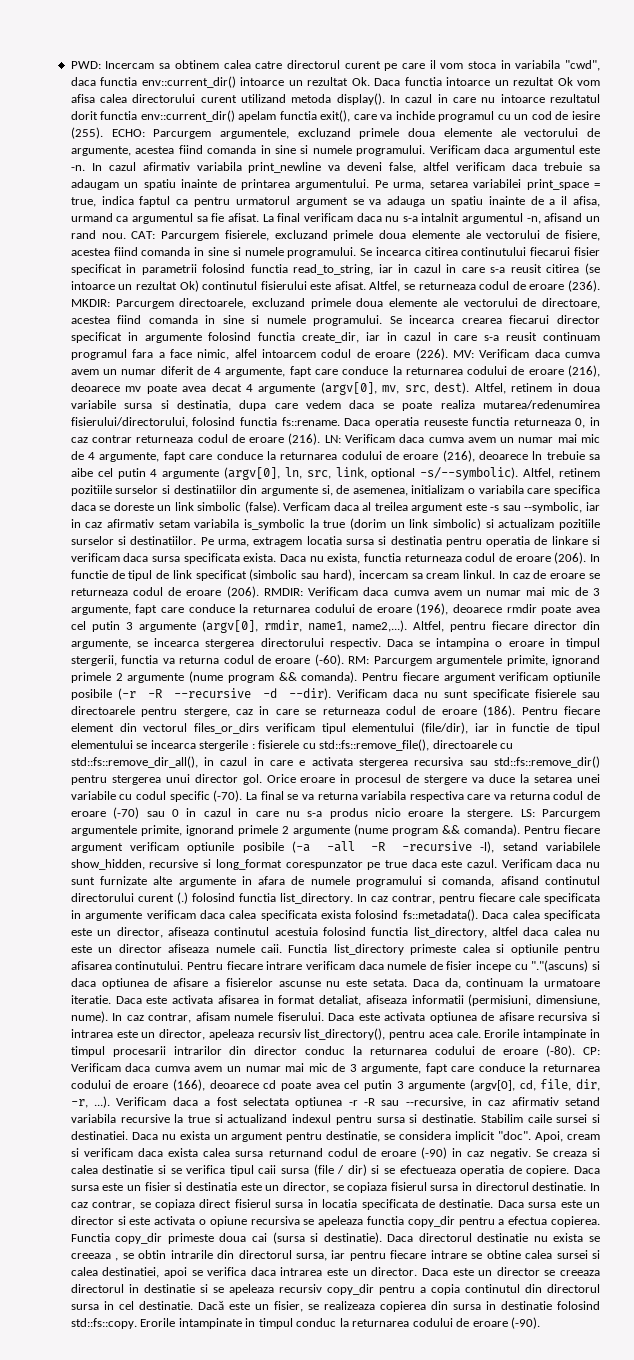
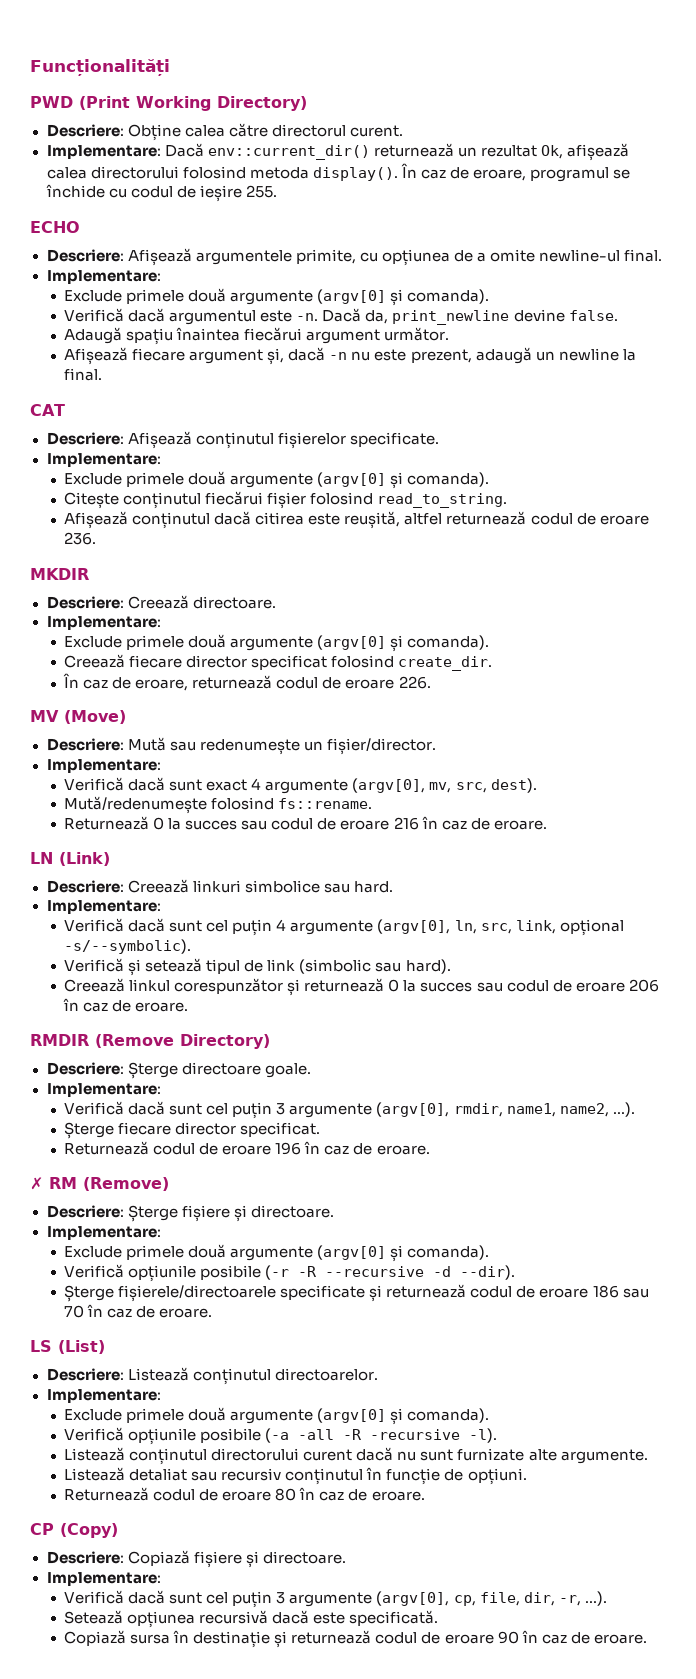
[70,60,600,71] [70,76,600,88] [70,93,601,105] [70,110,600,122] [70,127,600,139] [70,145,600,156] [70,162,600,173] [70,179,600,190] [70,196,601,207] [70,213,600,224] [70,230,601,241] [70,247,601,258] [70,263,600,275] [70,280,601,292] [70,298,600,309] [70,315,601,326] [70,332,600,343] [70,348,600,360] [70,365,601,377] [70,383,242,394] PWD: Incercam sa obtinem calea catre directorul curent pe care il vom stoca in variabila "cwd", daca functia env::current_dir() intoarce un rezultat Ok. Daca functia intoarce un rezultat Ok vom afisa calea directorului curent utilizand metoda display(). In cazul in care nu intoarce rezultatul dorit functia env::current_dir() apelam functia exit(), care va inchide programul cu un cod de iesire (255). ECHO: Parcurgem argumentele, excluzand primele doua elemente ale vectorului de argumente, acestea fiind comanda in sine si numele programului. Verificam daca argumentul este -n. In cazul afirmativ variabila print_newline va deveni false, altfel verificam daca trebuie sa adaugam un spatiu inainte de printarea argumentului. Pe urma, setarea variabilei print_space = true, indica faptul ca pentru urmatorul argument se va adauga un spatiu inainte de a il afisa, urmand ca argumentul sa fie afisat. La final verificam daca nu s-a intalnit argumentul -n, afisand un rand nou. CAT: Parcurgem fisierele, excluzand primele doua elemente ale vectorului de fisiere, acestea fiind comanda in sine si numele programului. Se incearca citirea continutului fiecarui fisier specificat in parametrii folosind functia read_to_string, iar in cazul in care s-a reusit citirea (se intoarce un rezultat Ok) continutul fisierului este afisat. Altfel, se returneaza codul de eroare (236). MKDIR: Parcurgem directoarele, excluzand primele doua elemente ale vectorului de directoare, acestea fiind comanda in sine si numele programului. Se incearca crearea fiecarui director specificat in argumente folosind functia create_dir, iar in cazul in care s-a reusit continuam programul fara a face nimic, alfel intoarcem codul de eroare (226). MV: Verificam daca cumva avem un numar diferit de 4 argumente, fapt care conduce la returnarea codului de eroare (216), deoarece mv poate avea decat -> [30,59,170,76] [30,96,307,111] [46,123,403,141] [46,143,629,161] [46,163,630,182] [45,184,277,202] [30,221,80,233] [46,248,662,266] [46,270,161,284] [64,288,490,306] [64,308,618,325] [64,327,450,345] [64,347,636,365] [64,368,103,381] [30,404,65,416] [46,431,439,449] [46,453,161,467] [64,471,490,489] [64,491,508,509] [64,511,649,529] [64,532,97,545] [30,568,89,580] [46,595,276,609] [46,616,161,630] [64,634,490,652] [64,654,493,671] [63,673,431,691] [30,710,126,724] [46,737,436,755] [46,759,161,773] [64,777,248,791] Funcționalități // PWD (Print Working Directory) // Descriere: Obține calea către directorul curent. // Implementare: Dacă env::current_dir() returnează un rezultat Ok, afișează calea directorului folosind metoda display(). În caz de eroare, programul se închide cu codul de ieșire 255. // ECHO // Descriere: Afișează argumentele primite, cu opțiunea de a omite newline-ul final. // Implementare: // Exclude primele două argumente (argv[0] și comanda). // Verifică dacă argumentul este -n. Dacă da, print_newline devine false. // Adaugă spațiu înaintea fiecărui argument următor. // Afișează fiecare argument și, dacă -n nu este prezent, adaugă un newline la final. // CAT // Descriere: Afișează conținutul fișierelor specificate. // Implementare: // Exclude primele două argumente (argv[0] și comanda). // Citește conținutul fiecărui fișier folosind read_to_string. // Afișează conținutul dacă citirea este reușită, altfel returnează codul de eroare 236. // MKDIR // Descriere: Creează directoare. // Implementare: // Exclude primele două argumente (argv[0] și comanda). // Creează fiecare director specificat folosind create_dir. // În caz de eroare, returnează codul de eroare 226. // MV (Move) // Descriere: Mută sau redenumește un fișier/director. // Implementare: // Verifică dacă sunt exact
[474,383,600,394] [70,400,600,411] [70,417,601,428] [70,433,601,445] [70,450,601,462] [70,468,146,479] Altfel, retinem in doua variabile sursa si destinatia, dupa care vedem daca se poate realiza mutarea/redenumirea fisierului/directorului, folosind functia fs::rename. Daca operatia reuseste functia returneaza 0, in caz contrar returneaza codul de eroare (216). LN: Verificam daca cumva avem un numar mai mic de 4 argumente, fapt care conduce la returnarea codului de eroare (216), deoarece ln trebuie sa aibe cel putin -> [64,796,373,814] [64,816,547,830] [30,852,110,866] [46,879,393,893] [46,900,161,914] [64,918,273,936] // Mută/redenumește folosind fs::rename. // Returnează 0 la succes sau codul de eroare 216 în caz de eroare. // LN (Link) // Descriere: Creează linkuri simbolice sau hard. // Implementare: // Verifică dacă sunt cel puțin
[371,468,416,479] optional -> [559,919,624,936] opțional
[523,468,600,479] [70,485,600,496] [70,501,600,513] [70,518,601,530] [70,536,601,547] [70,552,600,564] [70,569,600,581] [70,586,601,598] [70,603,600,615] [70,621,120,632] Altfel, retinem pozitiile surselor si destinatiilor din argumente si, de asemenea, initializam o variabila care specifica daca se doreste un link simbolic (false). Verficam daca al treilea argument este -s sau --symbolic, iar in caz afirmativ setam variabila is_symbolic la true (dorim un link simbolic) si actualizam pozitiile surselor si destinatiilor. Pe urma, extragem locatia sursa si destinatia pentru operatia de linkare si verificam daca sursa specificata exista. Daca nu exista, functia returneaza codul de eroare (206). In functie de tipul de link specificat (simbolic sau hard), incercam sa cream linkul. In caz de eroare se returneaza codul de eroare (206). RMDIR: Verificam daca cumva avem un numar mai mic de 3 argumente, fapt care conduce la returnarea codului de eroare (196), deoarece rmdir poate avea cel putin -> [64,958,451,976] [64,978,659,996] [63,998,189,1012] [30,1034,270,1049] [46,1062,311,1079] [46,1083,161,1097] [64,1101,273,1119] // Verifică și setează tipul de link (simbolic sau hard). // Creează linkul corespunzător și returnează 0 la succes sau codul de eroare 206 în caz de eroare. // RMDIR (Remove Directory) // Descriere: Șterge directoare goale. // Implementare: // Verifică dacă sunt cel puțin
[351,620,601,632] [70,638,600,649] [70,654,600,666] [70,671,600,683] name2,...). Altfel, pentru fiecare director din argumente, se incearca stergerea directorului respectiv. Daca se intampina o eroare in timpul stergerii, functia va returna codul de eroare (-60). RM: Parcurgem argumentele primite, ignorand primele 2 argumente (nume program && comanda). Pentru fiecare argument verificam optiunile -> [559,1102,635,1117] [64,1122,321,1139] [64,1141,430,1155] [30,1177,169,1191] [46,1205,334,1222] [46,1226,161,1240] [64,1244,490,1262] [64,1264,197,1282] name2, ...). // Șterge fiecare director specificat. // Returnează codul de eroare 196 în caz de eroare. // ✗ RM (Remove) // Descriere: Șterge fișiere și directoare. // Implementare: // Exclude primele două argumente (argv[0] și comanda). // Verifică opțiunile
[336,689,601,700] [70,705,600,717] [70,722,601,734] [70,739,514,751] [70,756,601,768] [70,774,600,785] [70,790,600,802] [70,807,600,819] [70,824,601,836] [70,842,235,853] Verificam daca nu sunt specificate fisierele sau directoarele pentru stergere, caz in care se returneaza codul de eroare (186). Pentru fiecare element din vectorul files_or_dirs verificam tipul elementului (file/dir), iar in functie de tipul elementului se incearca stergerile : fisierele cu std::fs::remove_file(), directoarele cu std::fs::remove_dir_all(), in cazul in care e activata stergerea recursiva sau std::fs::remove_dir() pentru stergerea unui director gol. Orice eroare in procesul de stergere va duce la setarea unei variabile cu codul specific (-70). La final se va returna variabila respectiva care va returna codul de eroare (-70) sau 0 in cazul in care nu s-a produs nicio eroare la stergere. LS: Parcurgem argumentele primite, ignorand primele 2 argumente (nume program && comanda). Pentru fiecare argument verificam optiunile -> [64,1284,649,1302] [64,1304,213,1318] [30,1340,105,1354] [46,1367,378,1385] [46,1389,161,1403] [64,1407,490,1425] [64,1427,197,1445] // Șterge fișierele/directoarele specificate și returnează codul de eroare 186 sau 70 în caz de eroare. // LS (List) // Descriere: Listează conținutul directoarelor. // Implementare: // Exclude primele două argumente (argv[0] și comanda). // Verifică opțiunile
[480,841,600,853] [70,859,600,870] [70,876,601,887] [70,892,601,904] [70,909,600,921] [70,927,601,938] [70,944,600,955] [70,960,600,972] [70,978,601,989] [70,994,600,1006] [70,1011,600,1023] [70,1028,601,1040] [70,1045,600,1057] [70,1063,601,1074] [70,1079,536,1091] -l), setand variabilele show_hidden, recursive si long_format corespunzator pe true daca este cazul. Verificam daca nu sunt furnizate alte argumente in afara de numele programului si comanda, afisand continutul directorului curent (.) folosind functia list_directory. In caz contrar, pentru fiecare cale specificata in argumente verificam daca calea specificata exista folosind fs::metadata(). Daca calea specificata este un director, afiseaza continutul acestuia folosind functia list_directory, altfel daca calea nu este un director afiseaza numele caii. Functia list_directory primeste calea si optiunile pentru afisarea continutului. Pentru fiecare intrare verificam daca numele de fisier incepe cu "."(ascuns) si daca optiunea de afisare a fisierelor ascunse nu este setata. Daca da, continuam la urmatoare iteratie. Daca este activata afisarea in format detaliat, afiseaza informatii (permisiuni, dimensiune, nume). In caz contrar, afisam numele fiserului. Daca este activata optiunea de afisare recursiva si intrarea este un director, apeleaza recursiv list_directory(), pentru acea cale. Erorile intampinate in timpul procesarii intrarilor din director conduc la returnarea codului de eroare (-80). CP: Verificam daca cumva avem un numar mai mic de 3 argumente, fapt care conduce la returnarea codului de eroare (166), deoarece cd poate avea cel putin 3 argumente (argv[0], cd, -> [469,1428,498,1443] [64,1447,648,1465] [64,1467,527,1485] [64,1487,425,1501] [30,1523,118,1538] [46,1550,346,1568] [46,1572,161,1586] [64,1590,476,1608] -l). // Listează conținutul directorului curent dacă nu sunt furnizate alte argumente. // Listează detaliat sau recursiv conținutul în funcție de opțiuni. // Returnează codul de eroare 80 în caz de eroare. // CP (Copy) // Descriere: Copiază fișiere și directoare. // Implementare: // Verifică dacă sunt cel puțin 3 argumente (argv[0], cp,
[116,1097,601,1108] [70,1114,600,1125] [70,1131,600,1142] [70,1147,600,1159] [70,1164,600,1176] [70,1182,600,1193] [70,1199,601,1210] [70,1216,601,1227] [70,1232,601,1244] [70,1250,600,1261] [70,1267,600,1278] [70,1284,601,1295] [70,1301,600,1312] [70,1317,541,1329] Verificam daca a fost selectata optiunea -r -R sau --recursive, in caz afirmativ setand variabila recursive la true si actualizand indexul pentru sursa si destinatie. Stabilim caile sursei si destinatiei. Daca nu exista un argument pentru destinatie, se considera implicit "doc". Apoi, cream si verificam daca exista calea sursa returnand codul de eroare (-90) in caz negativ. Se creaza si calea destinatie si se verifica tipul caii sursa (file / dir) si se efectueaza operatia de copiere. Daca sursa este un fisier si destinatia este un director, se copiaza fisierul sursa in directorul destinatie. In caz contrar, se copiaza direct fisierul sursa in locatia specificata de destinatie. Daca sursa este un director si este activata o opiune recursiva se apeleaza functia copy_dir pentru a efectua copierea. Functia copy_dir primeste doua cai (sursa si destinatie). Daca directorul destinatie nu exista se creeaza , se obtin intrarile din directorul sursa, iar pentru fiecare intrare se obtine calea sursei si calea destinatiei, apoi se verifica daca intrarea este un director. Daca este un director se creeaza directorul in destinatie si se apeleaza recursiv copy_dir pentru a copia continutul din directorul sursa in cel destinatie. Dacă este un fisier, se realizeaza copierea din sursa in destinatie folosind std::fs::copy. Erorile intampinate in timpul conduc la returnarea codului de eroare (-90). -> [64,1610,439,1628] [64,1630,647,1648] // Setează opțiunea recursivă dacă este specificată. // Copiază sursa în destinație și returnează codul de eroare 90 în caz de eroare.

